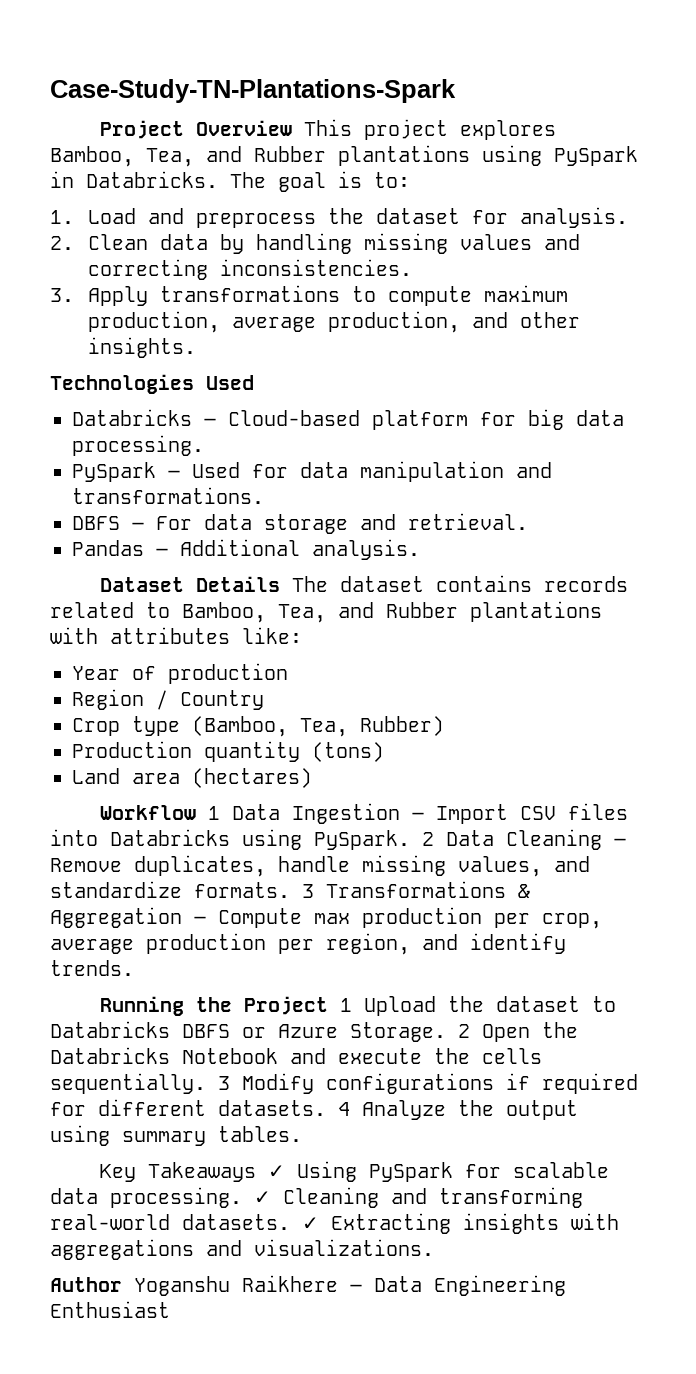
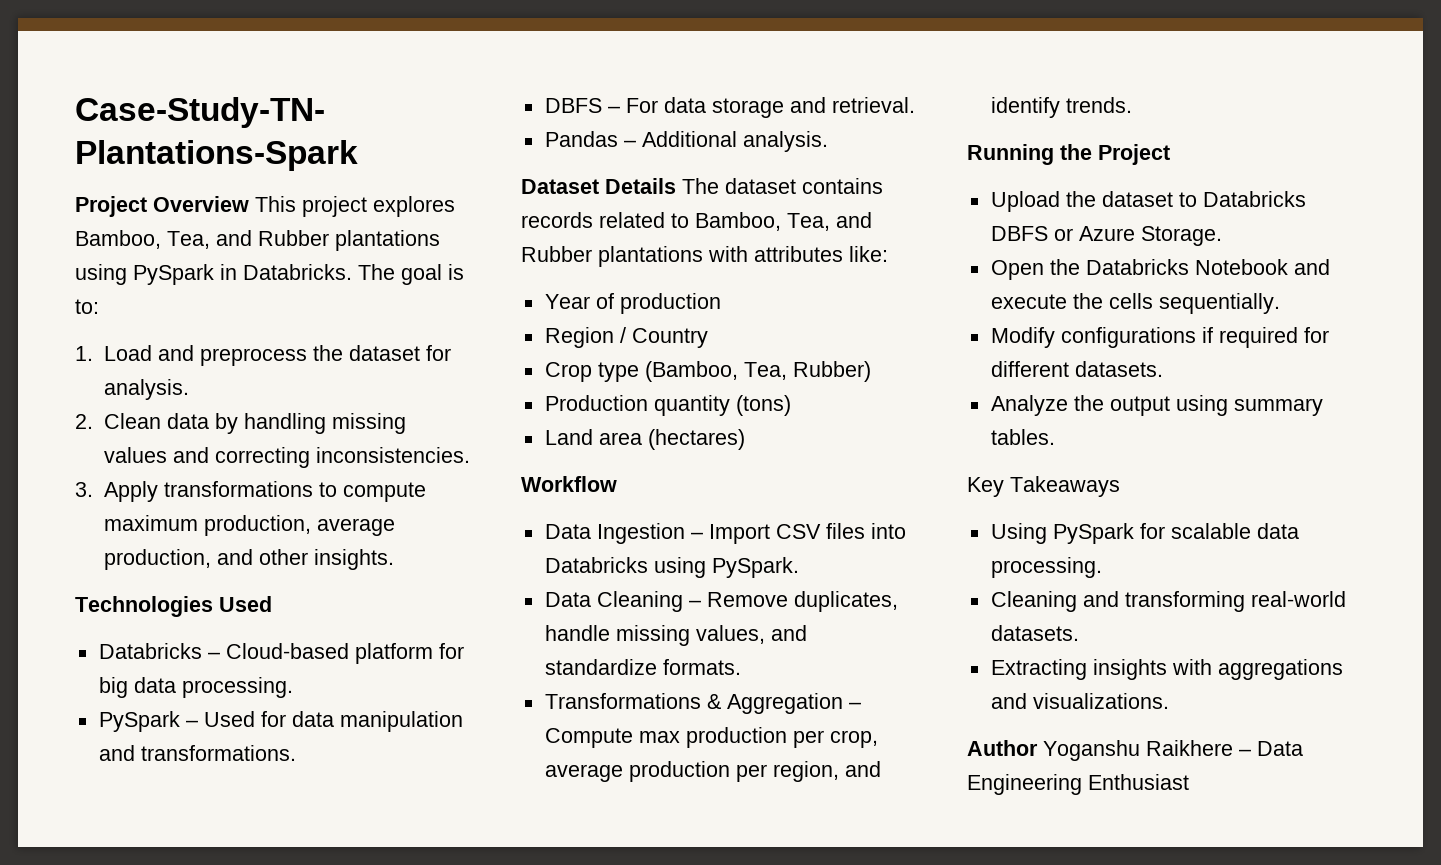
[208,806,221,820] 1 -> (617, 484) //
[422,832,434,846] 2 -> (799, 567) //
[302,884,314,898] 3 -> (741, 667) //
[340,998,353,1012] 1 -> (1170, 154) //
[458,1024,470,1038] 2 -> (1222, 236) //
[218,1076,230,1090] 3 -> (1280, 303) //
[338,1102,350,1116] 4 -> (1163, 369) //
[268,1165,286,1178] ✓ -> (1120, 486) //
[254,1191,271,1204] ✓ -> (1102, 567) //
[302,1217,319,1230] ✓ -> (1079, 633) //

